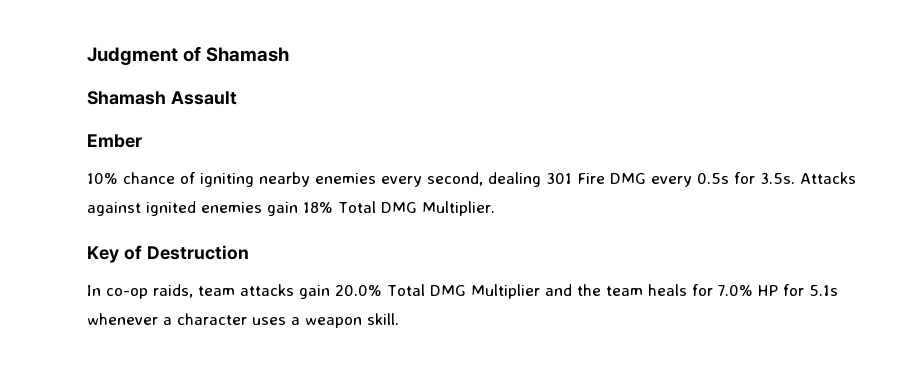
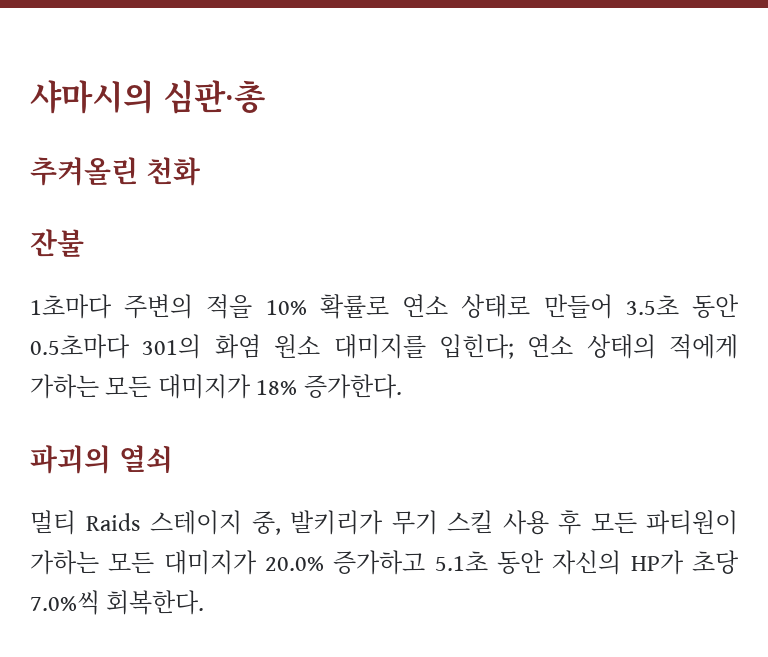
[87,46,290,65] [87,91,237,105] [87,134,142,148] [87,172,856,187] [87,201,495,216] [87,245,249,263] [87,284,838,299] [87,313,399,328] Judgment of Shamash // Shamash Assault // Ember // 10% chance of igniting nearby enemies every second, dealing 301 Fire DMG every 0.5s for 3.5s. Attacks against ignited enemies gain 18% Total DMG Multiplier. // Key of Destruction // In co-op raids, team attacks gain 20.0% Total DMG Multiplier and the team heals for 7.0% HP for 5.1s whenever a character uses a weapon skill. -> [30,80,265,114] [30,157,201,186] [30,229,84,257] [30,294,739,319] [30,334,738,359] [30,374,402,399] [30,445,173,474] [30,510,738,535] [30,550,740,575] [30,590,205,615] 샤마시의 심판·총 // 추켜올린 천화 // 잔불 // 1초마다 주변의 적을 10% 확률로 연소 상태로 만들어 3.5초 동안 0.5초마다 301의 화염 원소 대미지를 입힌다; 연소 상태의 적에게 가하는 모든 대미지가 18% 증가한다. // 파괴의 열쇠 // 멀티 Raids 스테이지 중, 발키리가 무기 스킬 사용 후 모든 파티원이 가하는 모든 대미지가 20.0% 증가하고 5.1초 동안 자신의 HP가 초당 7.0%씩 회복한다.

